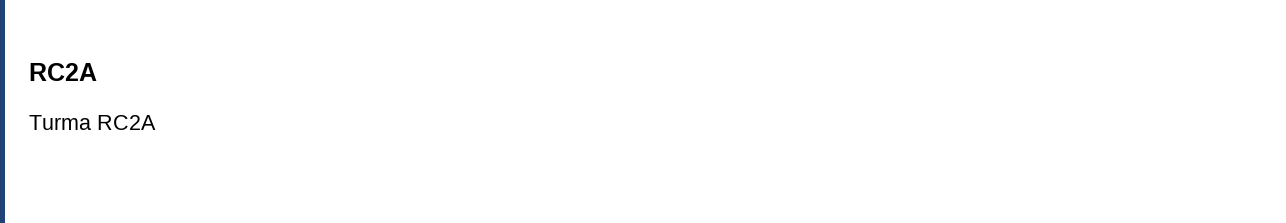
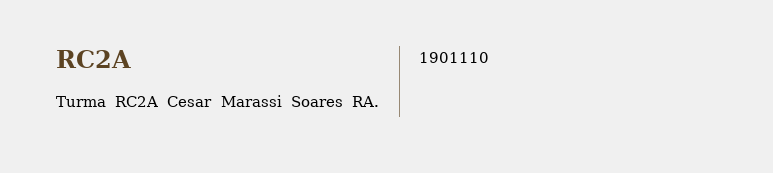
(156, 122) none -> [167,95,379,107] [419,52,489,63] Cesar Marassi Soares RA. 1901110

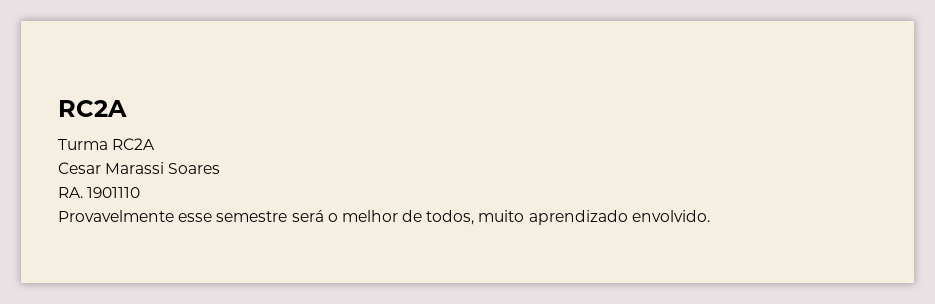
(159, 101) none -> (156, 144) //
(343, 101) none -> (221, 168) //
(489, 57) none -> [58,210,710,225] // Provavelmente esse semestre será o melhor de todos, muito aprendizado envolvido.

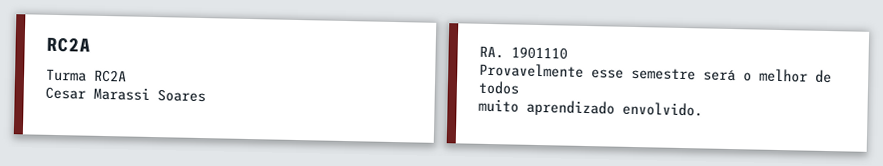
[426,210,475,225] todos, -> [478,80,520,95] todos //

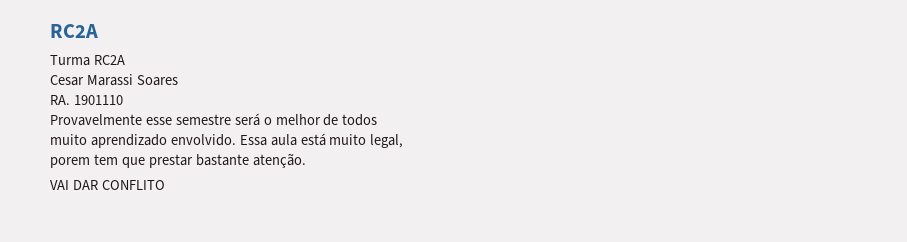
(703, 109) none -> [239,133,404,148] [50,153,306,168] [50,180,165,190] Essa aula está muito legal, // porem tem que prestar bastante atenção. // VAI DAR CONFLITO

